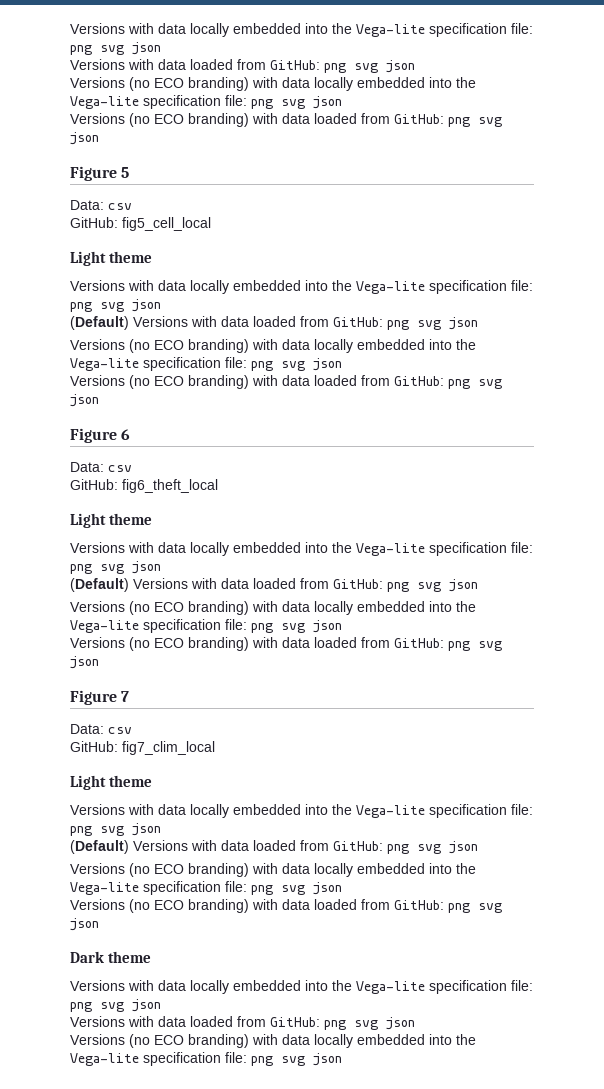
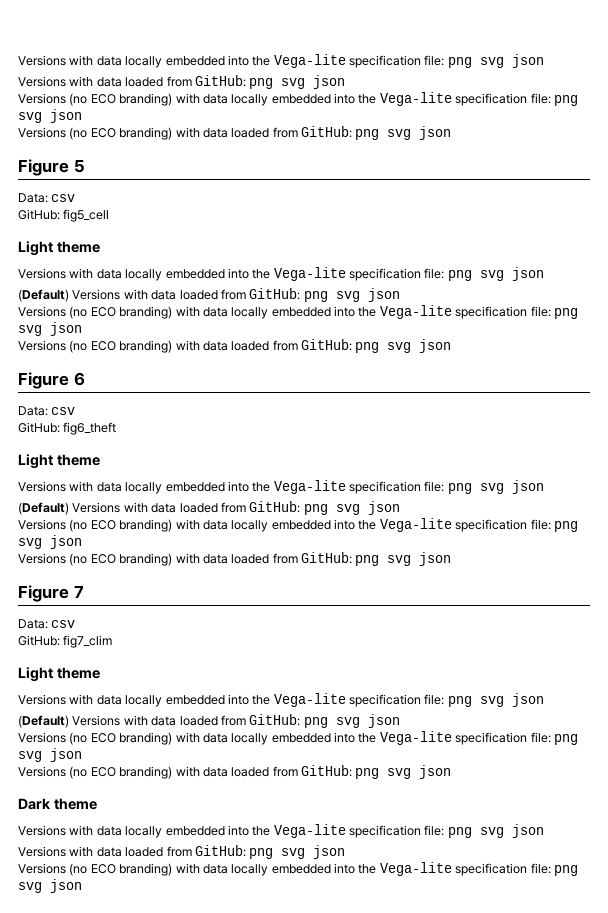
[122,217,211,231] fig5_cell_local -> [63,209,110,222] fig5_cell
[122,479,218,493] fig6_theft_local -> [63,422,117,435] fig6_theft
[122,741,215,755] fig7_clim_local -> [63,635,113,648] fig7_clim

